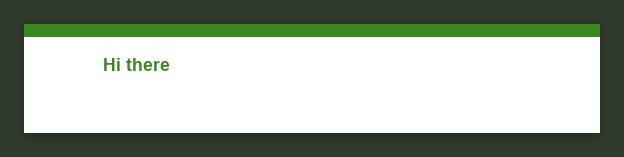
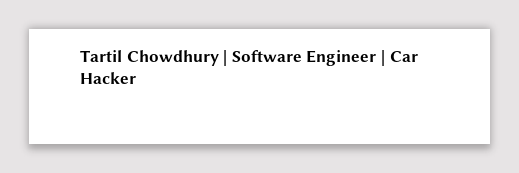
[103,58,170,71] Hi there -> [80,50,418,66] [80,72,136,84] Tartil Chowdhury | Software Engineer | Car Hacker

